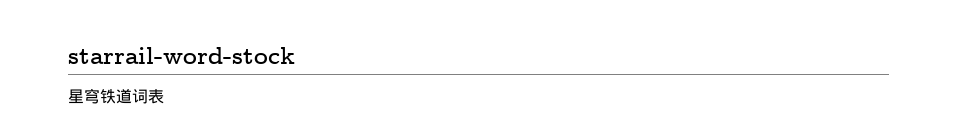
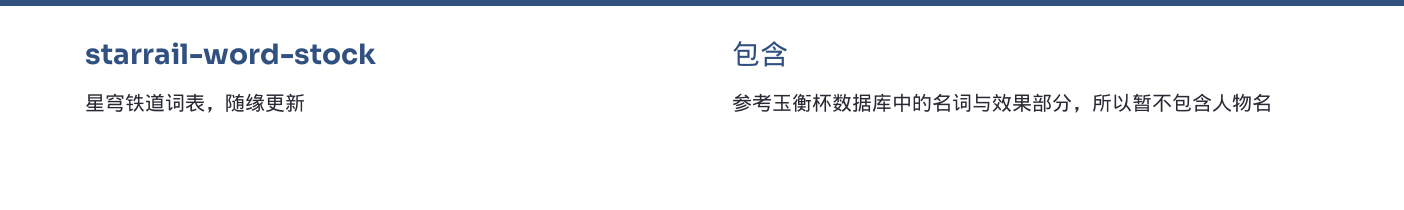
(164, 96) none -> [205,93,305,113] [732,41,788,67] [732,93,1272,113] ，随缘更新 // 包含 // 参考玉衡杯数据库中的名词与效果部分，所以暂不包含人物名

